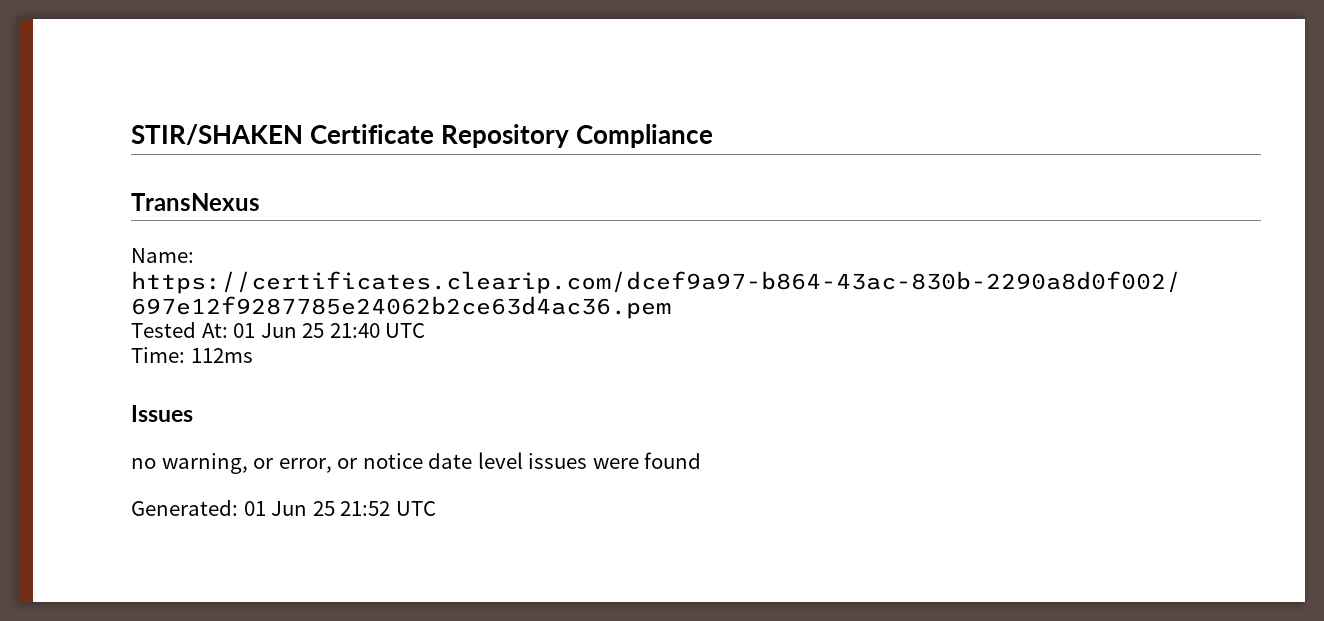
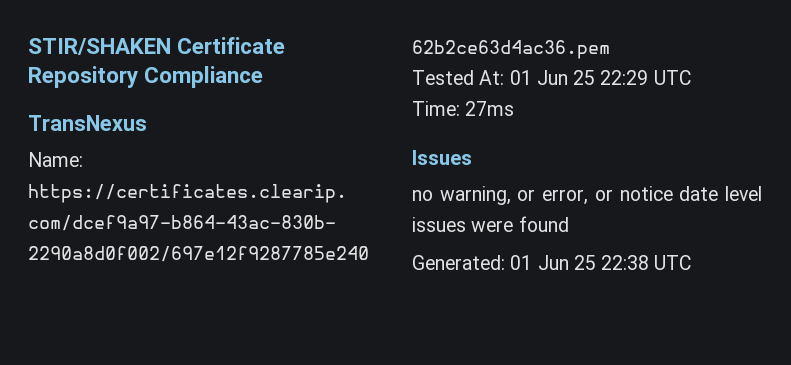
[329,323,380,338] 21:40 -> [600,70,649,85] 22:29
[190,348,253,363] 112ms -> [465,101,515,116] 27ms
[340,501,391,516] 21:52 -> [601,255,650,270] 22:38

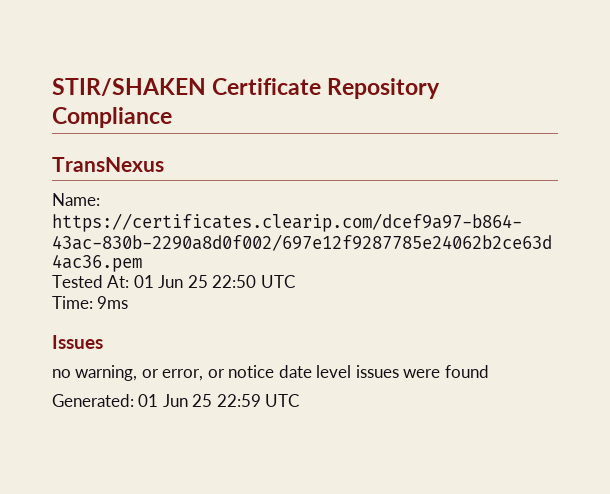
[600,70,649,85] 22:29 -> [212,275,257,288] 22:50
[465,101,515,116] 27ms -> [97,296,129,309] 9ms
[601,255,650,270] 22:38 -> [216,394,261,407] 22:59

